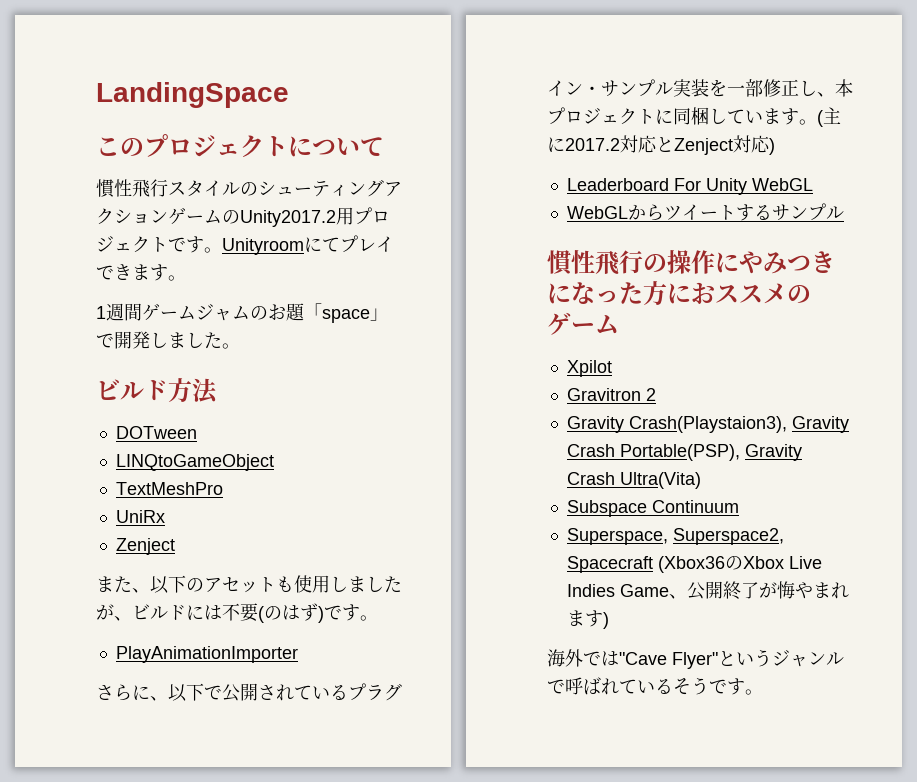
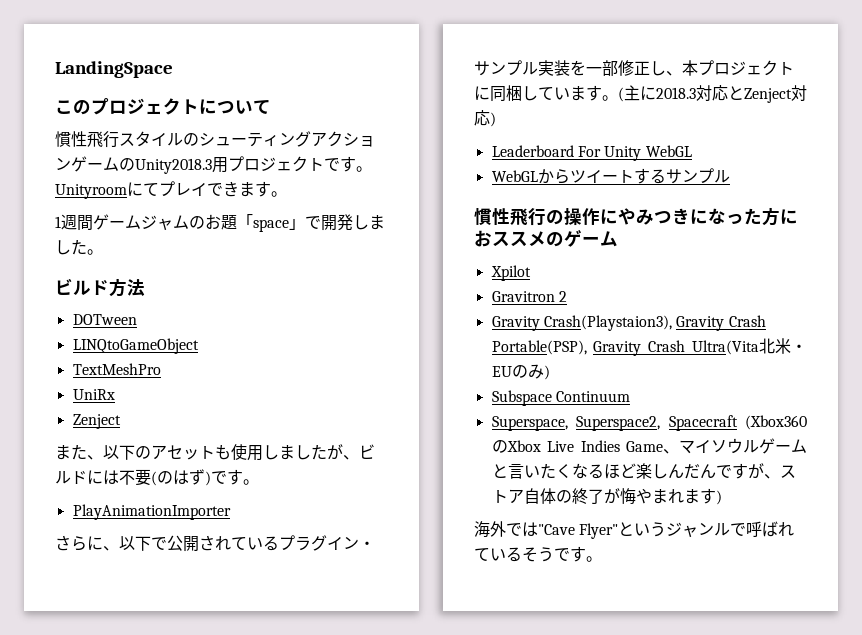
[240,210,336,227] Unity2017.2 -> [135,158,212,174] Unity2018.3
[565,138,620,151] 2017.2 -> [656,87,696,99] 2018.3
[619,472,701,489] Ultra(Vita) -> [692,338,807,355] [491,364,550,380] Ultra(Vita北米・EUのみ)
[657,556,725,573] (Xbox36 -> [745,415,807,430] (Xbox360
[686,581,723,600] 公開 -> [679,438,807,454] [491,463,796,479] [491,488,572,504] マイソウルゲームと言いたくなるほど楽しんだんですが、ストア自体の

